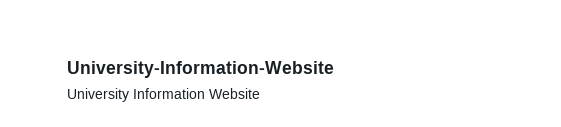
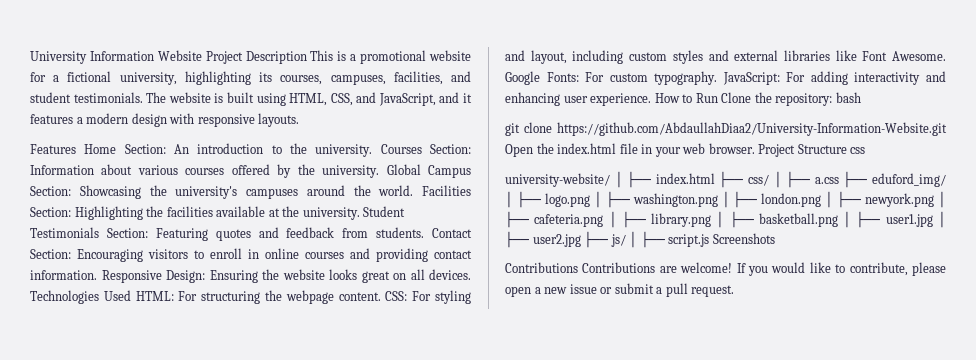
[67,61,334,78] University-Information-Website // -> (30, 57) none
(260, 93) none -> [205,50,472,64] [30,71,472,85] [30,92,472,106] [30,113,300,127] [30,143,471,157] [30,164,472,178] [30,185,471,199] [30,206,406,220] [30,227,472,241] [30,248,472,262] [30,269,471,283] [30,290,472,304] [505,50,946,64] [505,71,946,85] [505,92,861,106] [505,122,947,136] [505,143,866,157] [505,171,947,188] [505,191,946,208] [505,211,946,228] [505,231,775,248] [505,262,946,276] [505,283,735,297] Project Description This is a promotional website for a fictional university, highlighting its courses, campuses, facilities, and student testimonials. The website is built using HTML, CSS, and JavaScript, and it features a modern design with responsive layouts. // Features Home Section: An introduction to the university. Courses Section: Information about various courses offered by the university. Global Campus Section: Showcasing the university's campuses around the world. Facilities Section: Highlighting the facilities available at the university. Student Testimonials Section: Featuring quotes and feedback from students. Contact Section: Encouraging visitors to enroll in online courses and providing contact information. Responsive Design: Ensuring the website looks great on all devices. Technologies Used HTML: For structuring the webpage content. CSS: For styling and layout, including custom styles and external libraries like Font Awesome. Google Fonts: For custom typography. JavaScript: For adding interactivity and enhancing user experience. How to Run Clone the repository: bash // git clone https://github.com/AbdaullahDiaa2/University-Information-Website.git Open the index.html file in your web browser. Project Structure css // university-website/ │ ├── index.html ├── css/ │ ├── a.css ├── eduford_img/ │ ├── logo.png │ ├── washington.png │ ├── london.png │ ├── newyork.png │ ├── cafeteria.png │ ├── library.png │ ├── basketball.png │ ├── user1.jpg │ ├── user2.jpg ├── js/ │ ├── script.js Screenshots // Contributions Contributions are welcome! If you would like to contribute, please open a new issue or submit a pull request.

